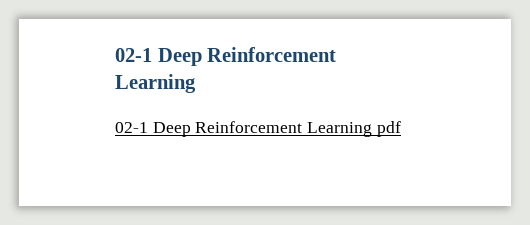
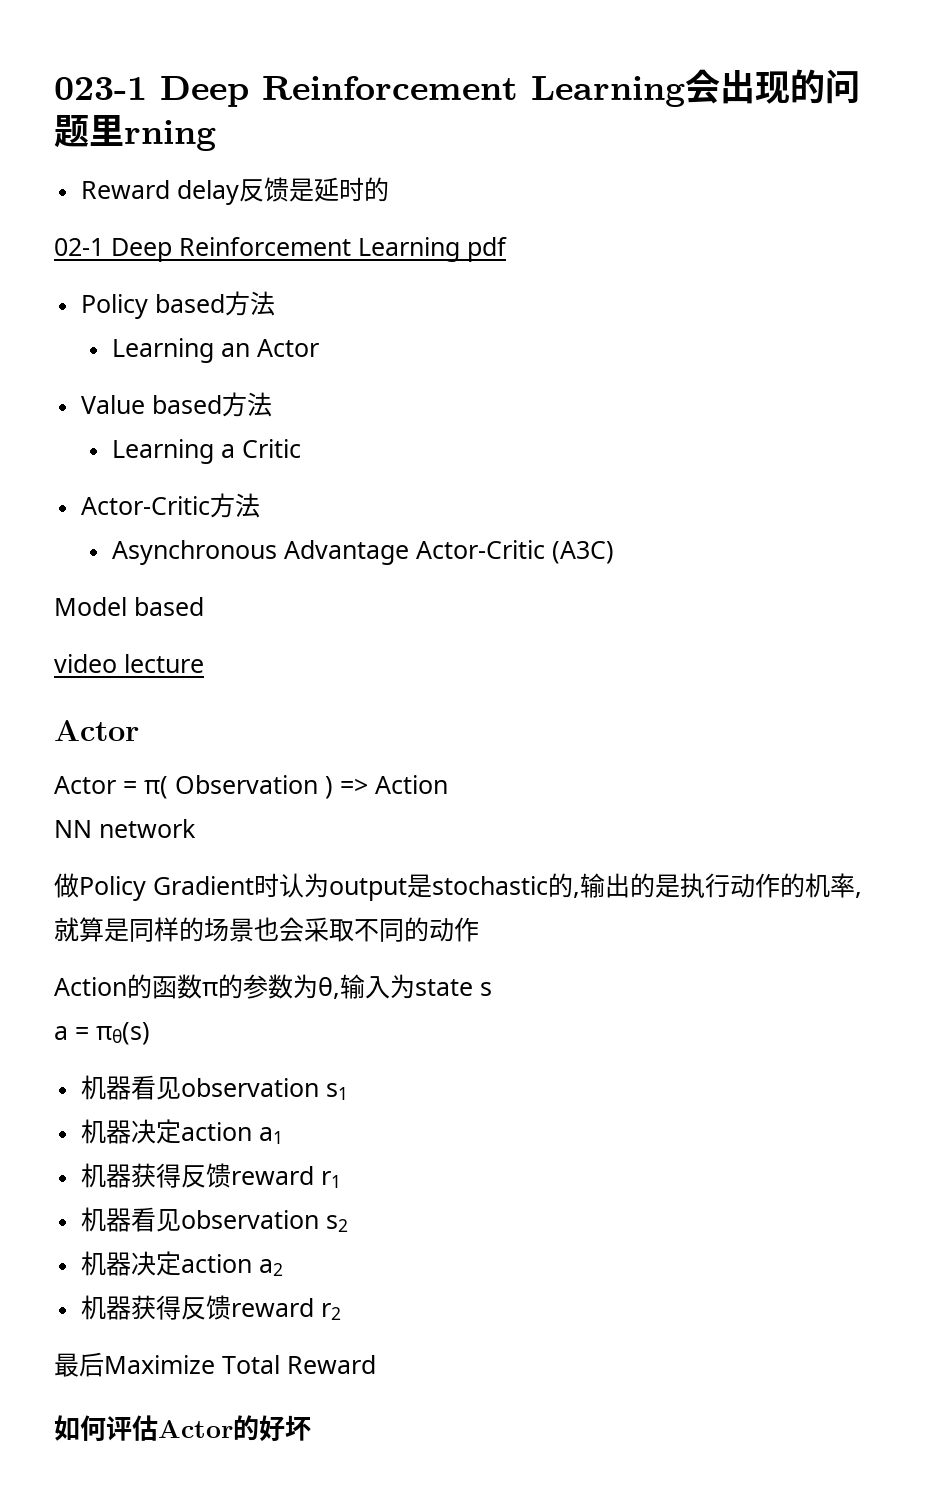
[115,47,337,66] [115,74,196,93] 02-1 Deep Reinforcement Learning -> [54,69,860,107] [54,115,216,151] [81,177,390,205] 023-1 Deep Reinforcement Learning会出现的问题里rning // Reward delay反馈是延时的
(401, 129) none -> [81,291,276,319] [112,338,320,363] [81,392,273,417] [112,439,302,464] [81,493,261,518] [112,540,615,565] [54,597,204,616] [54,654,204,673] [54,720,139,741] [54,775,448,799] [54,819,196,838] [54,873,862,901] [54,917,479,942] [54,974,492,999] [54,1022,150,1045] [81,1075,349,1100] [81,1119,284,1144] [81,1163,342,1188] [81,1207,349,1232] [81,1251,284,1276] [81,1295,342,1320] [54,1352,376,1377] [54,1415,311,1442] // Policy based方法 // Learning an Actor // Value based方法 // Learning a Critic // Actor-Critic方法 // Asynchronous Advantage Actor-Critic (A3C) // Model based // video lecture // Actor // Actor = π( Observation ) => Action // NN network // 做Policy Gradient时认为output是stochastic的,输出的是执行动作的机率,就算是同样的场景也会采取不同的动作 // Action的函数π的参数为θ,输入为state s // a = πθ(s) // 机器看见observation s1 // 机器决定action a1 // 机器获得反馈reward r1 // 机器看见observation s2 // 机器决定action a2 // 机器获得反馈reward r2 // 最后Maximize Total Reward // 如何评估Actor的好坏

